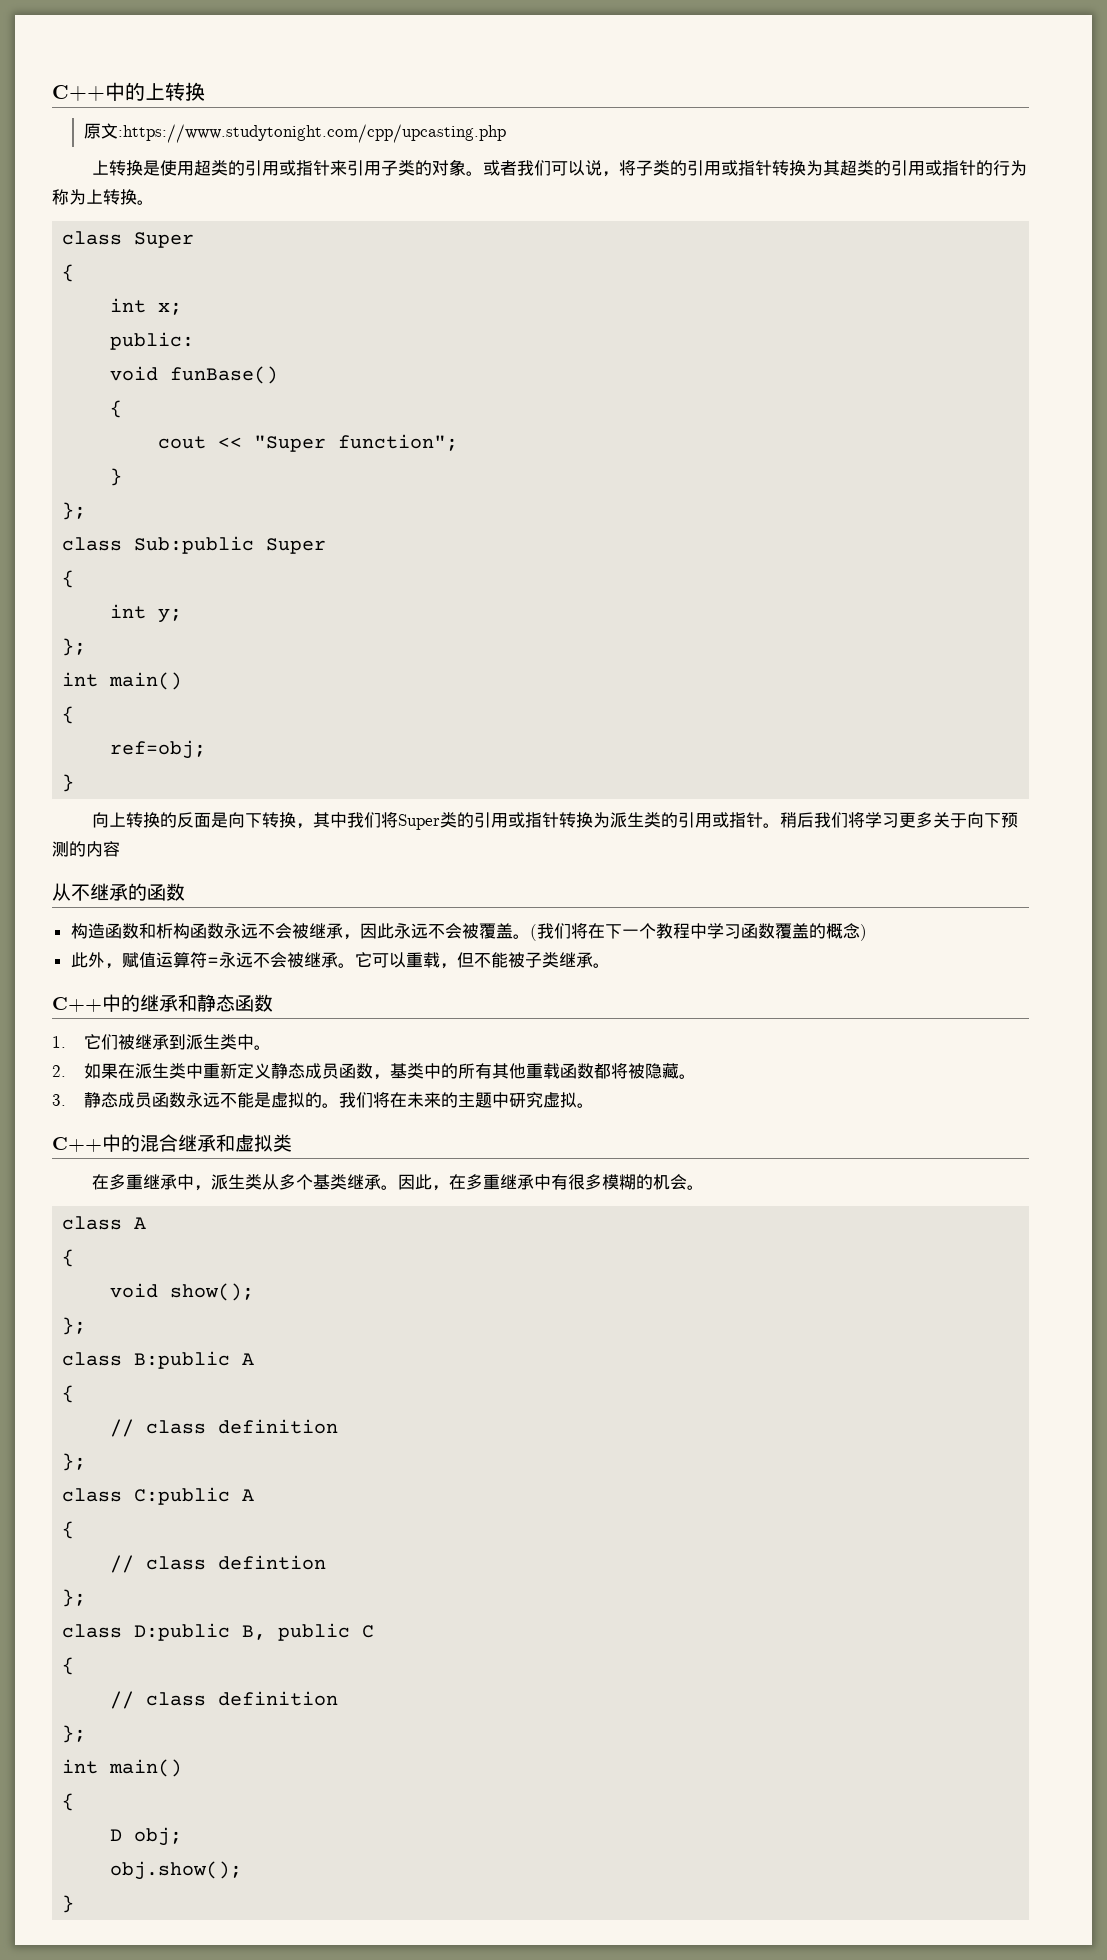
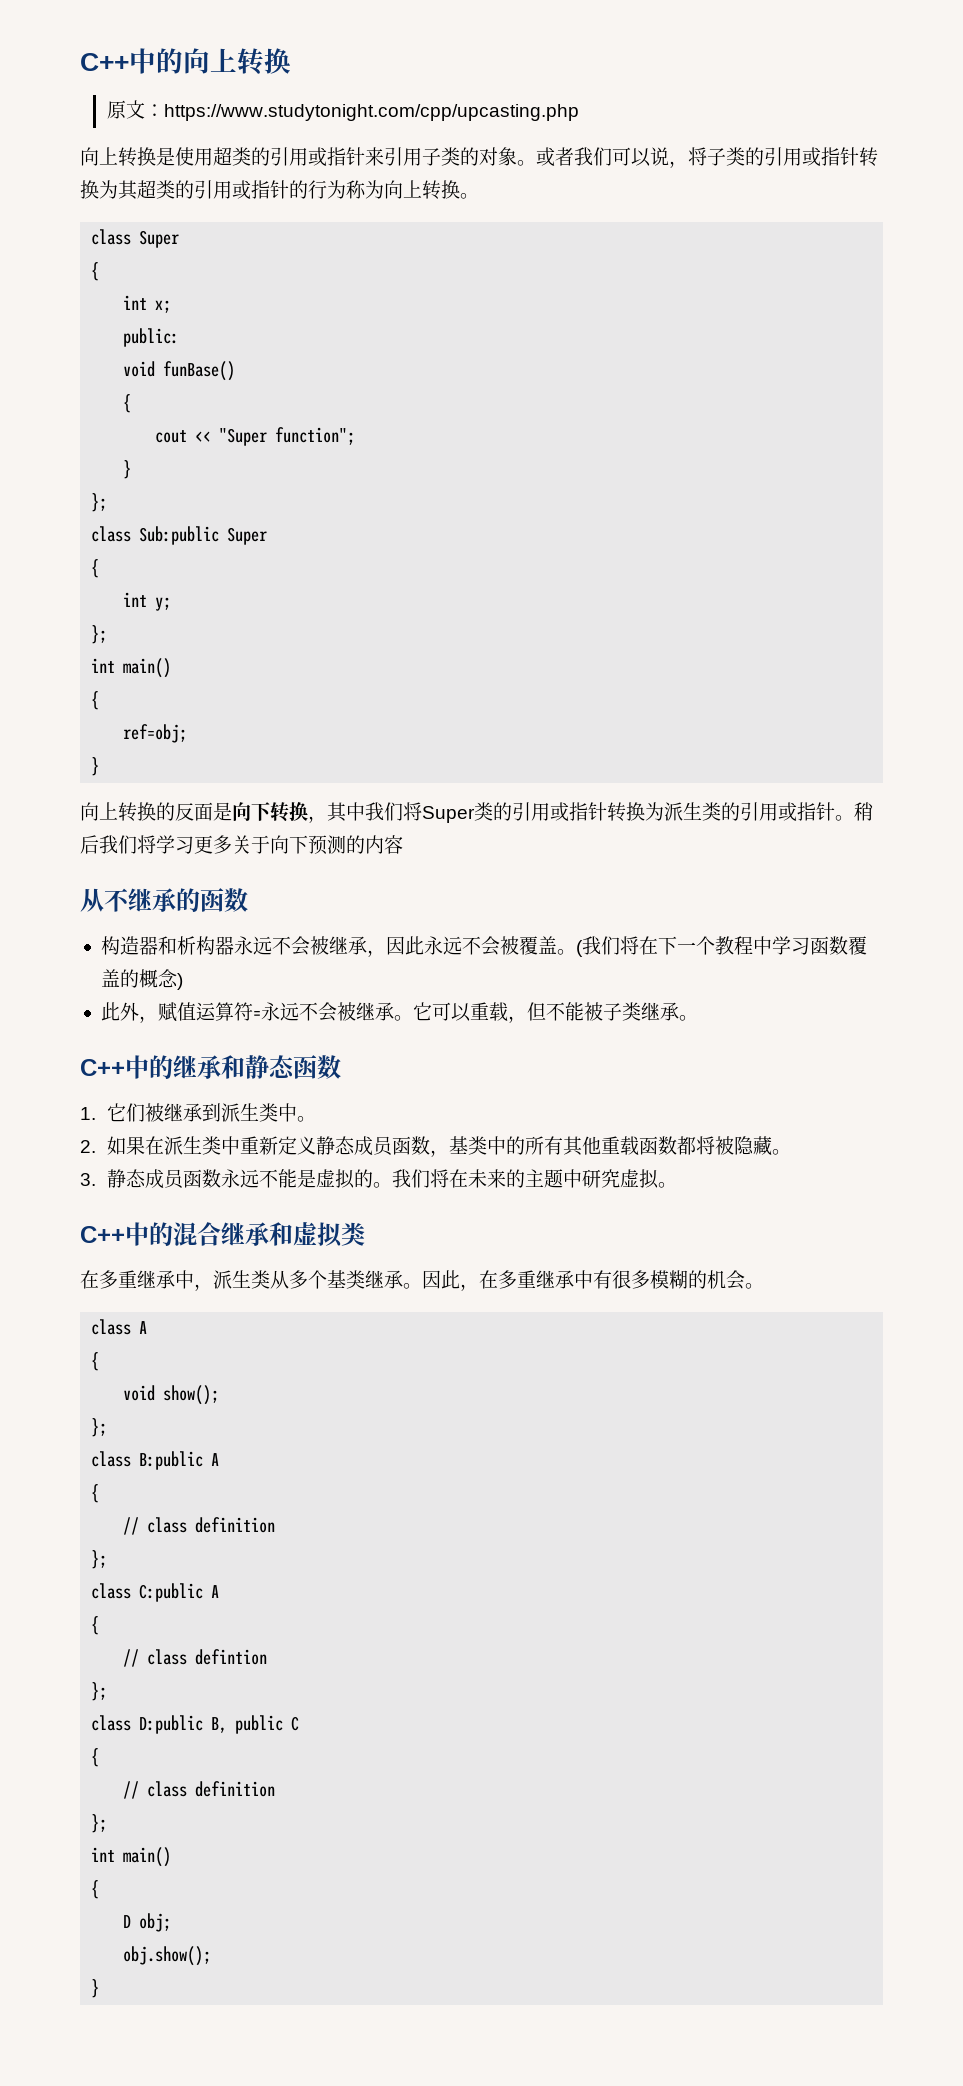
[52,82,145,101] C++中的 -> [80,48,210,74] C++中的向
[117,124,506,143] :https://www.studytonight.com/cpp/upcasting.php // -> [144,104,579,121] [80,147,99,166] ：https://www.studytonight.com/cpp/upcasting.php // 向
(86, 197) none -> [384,180,403,199] 向
[104,923,224,939] 函数和析构函数 -> [138,936,234,955] 器和析构器

